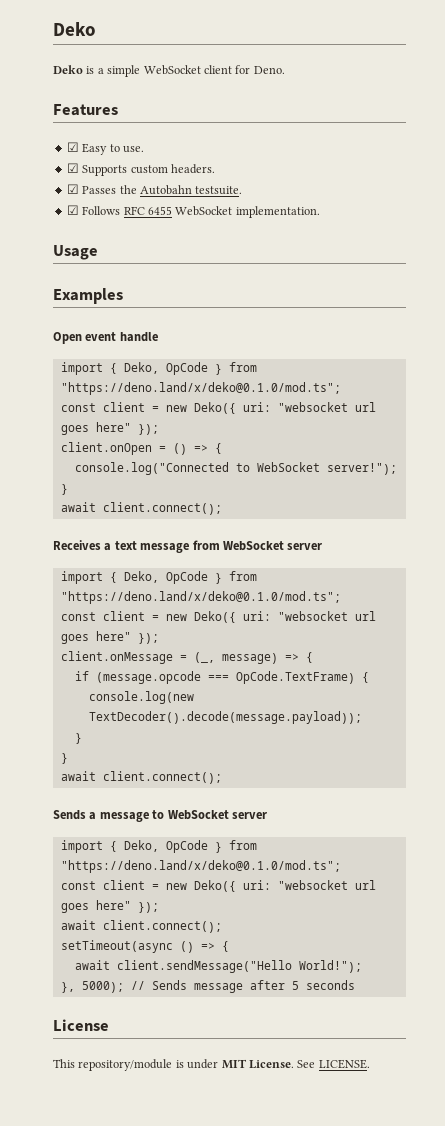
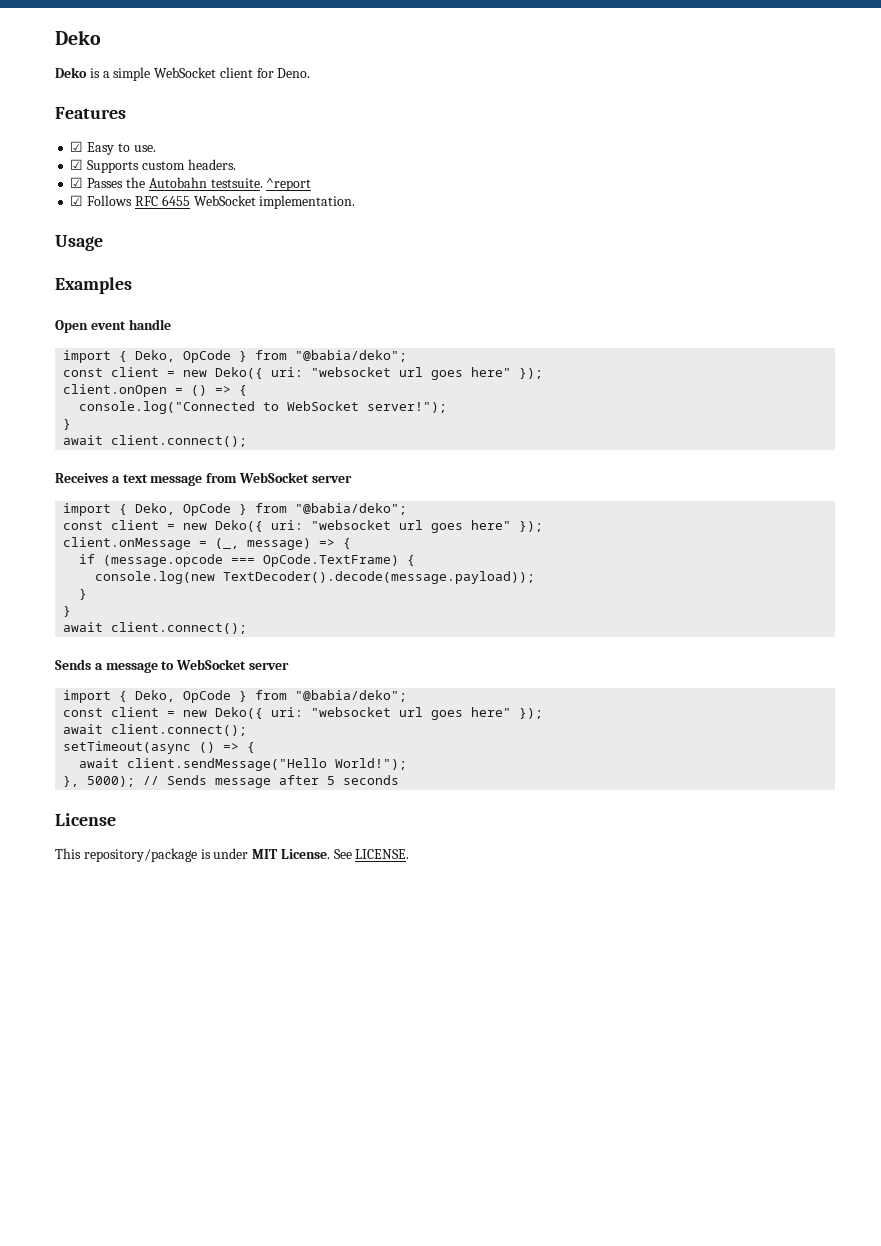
(243, 190) none -> [266,178,312,191] ^report
[60,382,341,395] "https://deno.land/x/deko@0.1.0/mod.ts"; -> [295,350,408,362] "@babia/deko";
[60,591,341,604] "https://deno.land/x/deko@0.1.0/mod.ts"; -> [295,503,408,515] "@babia/deko";
[60,860,341,873] "https://deno.land/x/deko@0.1.0/mod.ts"; -> [295,690,408,702] "@babia/deko";
[78,1059,173,1071] repository/module -> [83,848,197,862] repository/package

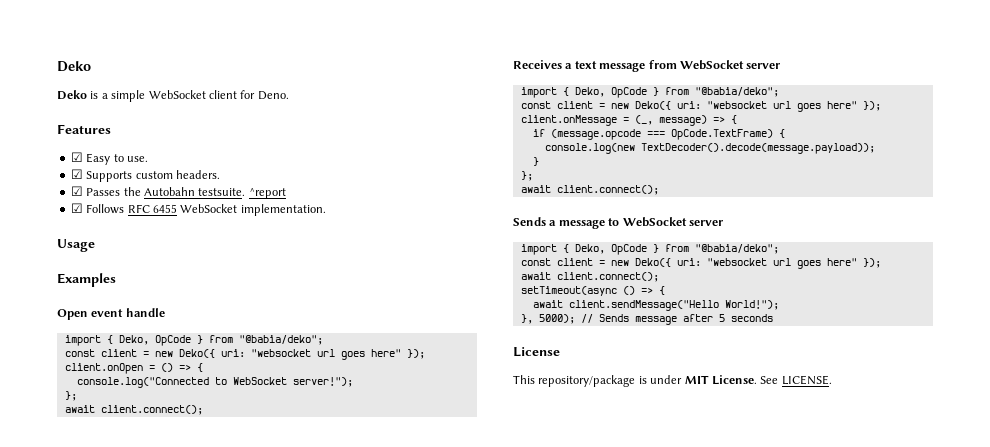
[63,419,72,430] } -> [64,391,77,401] };
[63,606,72,617] } -> [520,171,533,181] };

